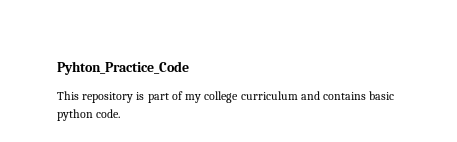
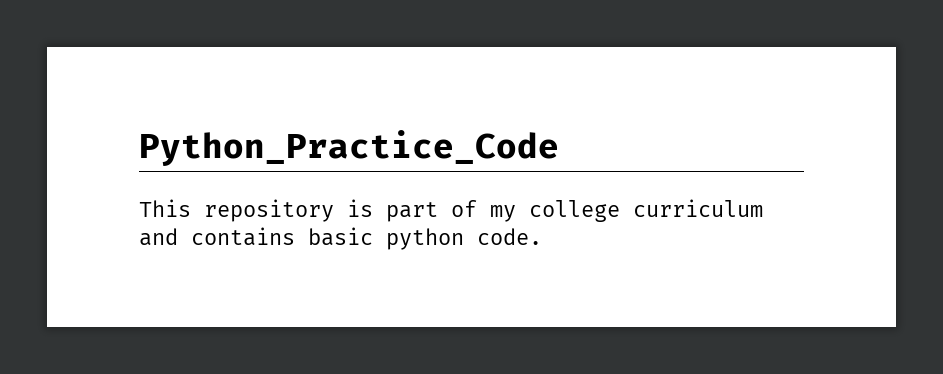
[57,61,189,75] Pyhton_Practice_Code -> [139,130,559,166] Python_Practice_Code

